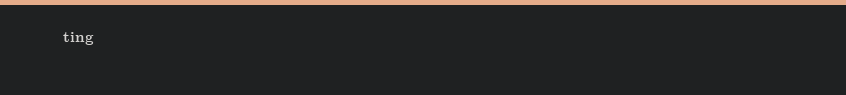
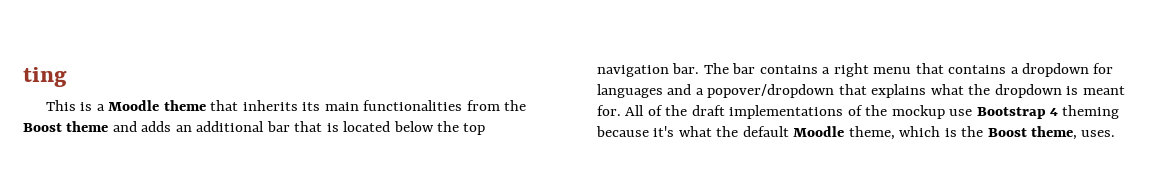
(94, 38) none -> [46,100,527,111] [23,121,486,135] [597,63,1114,77] [597,84,1125,98] [597,105,1120,119] [596,126,1116,140] // This is a Moodle theme that inherits its main functionalities from the Boost theme and adds an additional bar that is located below the top navigation bar. The bar contains a right menu that contains a dropdown for languages and a popover/dropdown that explains what the dropdown is meant for. All of the draft implementations of the mockup use Bootstrap 4 theming because it's what the default Moodle theme, which is the Boost theme, uses.

